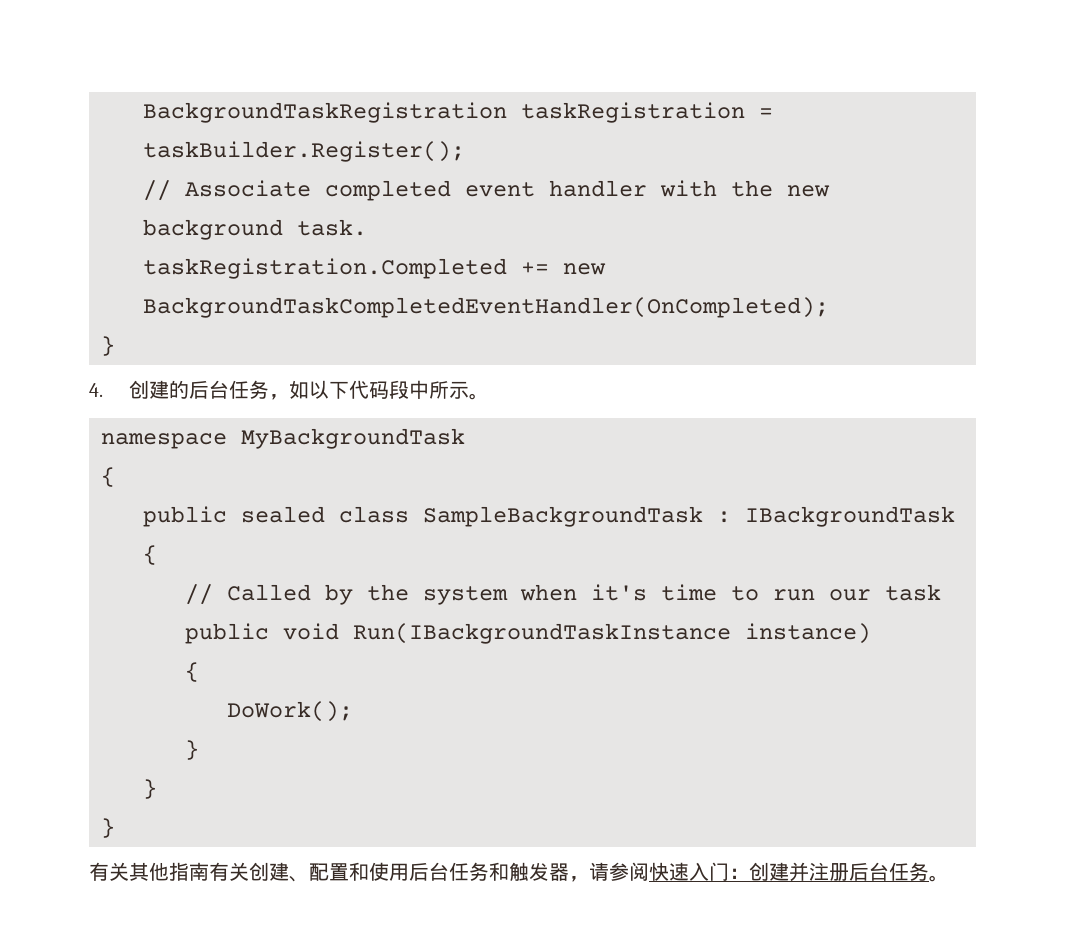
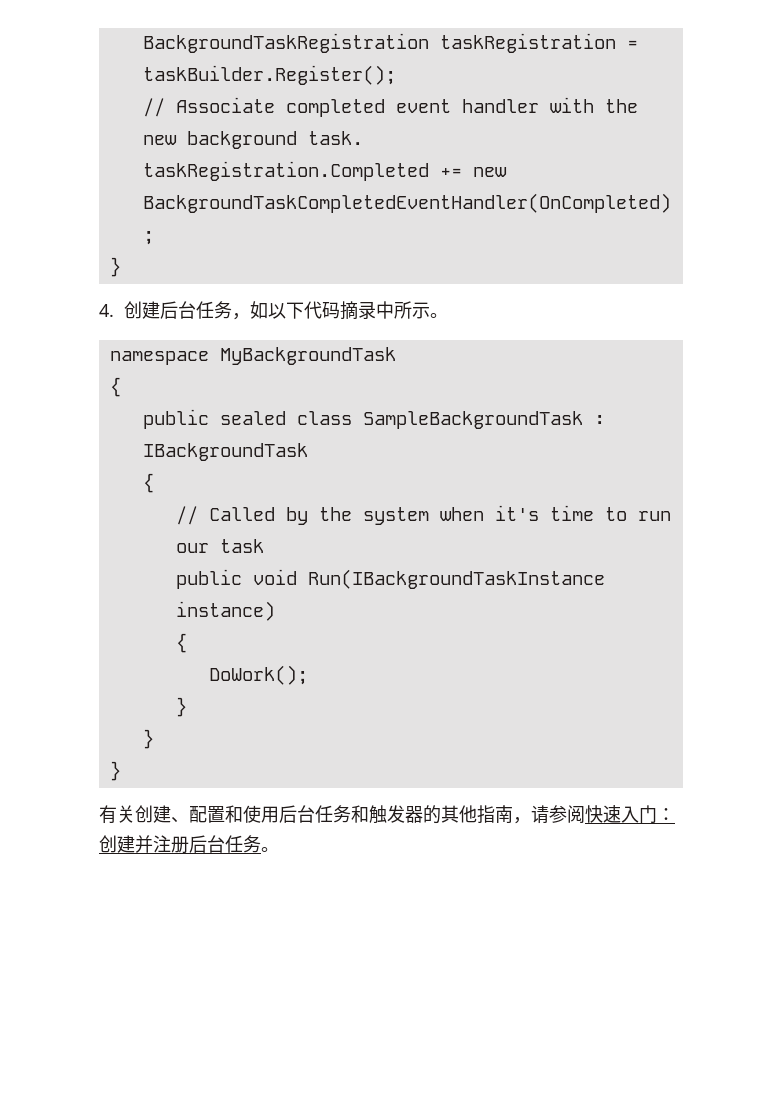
[168,380,189,399] 的 -> (161, 310) none
[388,380,409,399] 段 -> [340,301,377,320] 摘录
[129,862,249,881] 其他指南有关 -> (135, 814) none
(569, 872) none -> [423,805,513,824] 的其他指南

